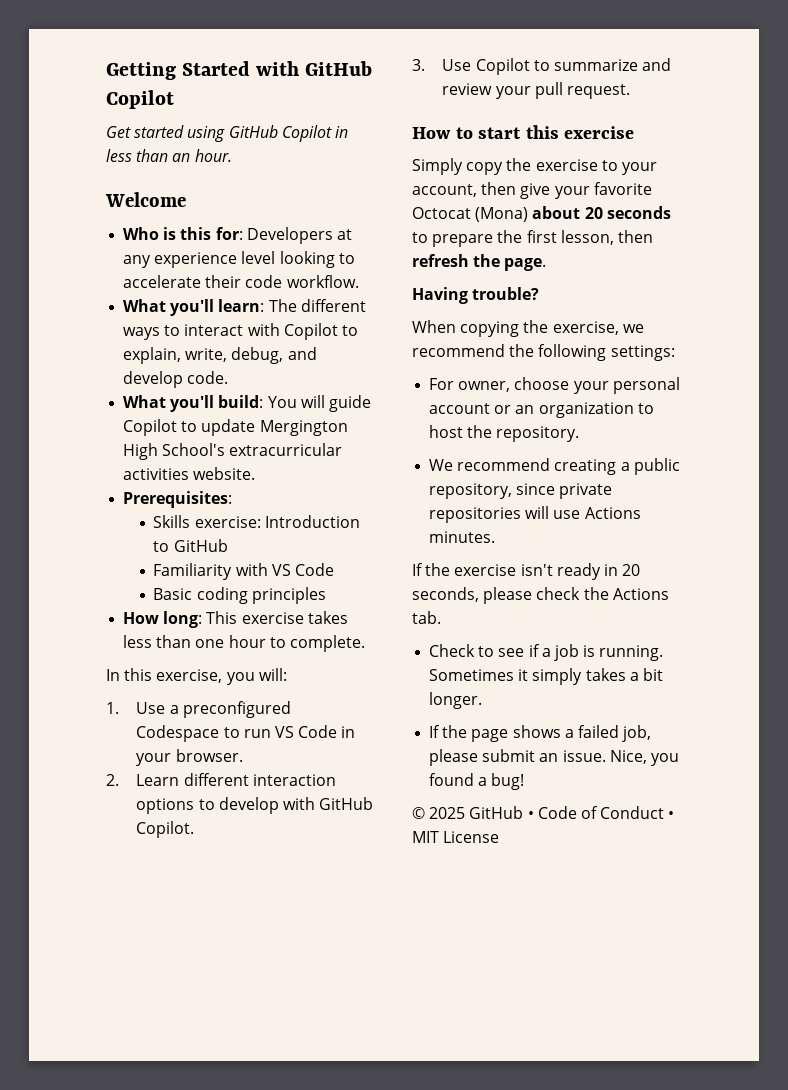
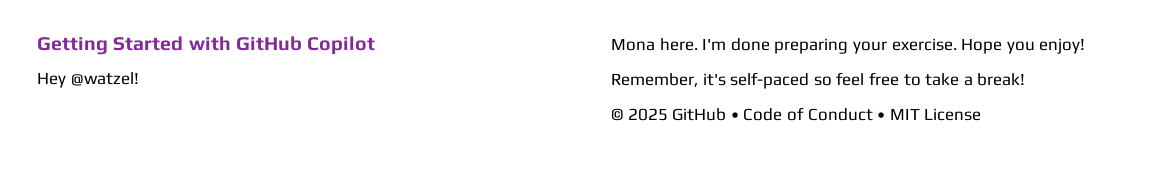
[106,125,348,142] [106,149,232,162] [105,192,186,207] [123,227,352,244] [123,251,355,268] [123,275,359,288] [123,299,366,316] [123,323,358,340] [123,347,317,364] [123,371,229,388] [123,395,371,412] [123,419,348,436] [123,443,343,460] [123,467,256,480] [123,491,233,508] [153,515,360,528] [153,539,228,552] [153,563,335,580] [153,587,326,604] [123,611,348,628] [123,635,365,652] [106,668,287,685] [106,701,291,718] [136,725,356,742] [136,749,243,766] [106,773,336,786] [136,797,374,814] [136,821,195,838] [412,58,672,75] [442,82,630,99] [412,125,635,139] [412,158,657,175] [412,182,652,199] [412,206,671,222] [412,230,653,247] [412,254,547,271] [412,287,540,304] [412,320,644,337] [412,344,675,361] [429,377,680,394] [429,402,654,418] [429,425,580,442] [429,458,680,475] [429,483,613,499] [429,506,641,523] [429,531,496,543] [412,563,641,580] [412,587,669,604] [412,611,441,624] [429,644,664,661] [429,668,663,685] [429,692,483,709] [429,725,652,742] [429,749,679,766] [429,773,525,790] Get started using GitHub Copilot in less than an hour. // Welcome // Who is this for: Developers at any experience level looking to accelerate their code workflow. // What you'll learn: The different ways to interact with Copilot to explain, write, debug, and develop code. // What you'll build: You will guide Copilot to update Mergington High School's extracurricular activities website. // Prerequisites: // Skills exercise: Introduction to GitHub // Familiarity with VS Code // Basic coding principles // How long: This exercise takes less than one hour to complete. // In this exercise, you will: // 1. Use a preconfigured Codespace to run VS Code in your browser. // 2. Learn different interaction options to develop with GitHub Copilot. // 3. Use Copilot to summarize and review your pull request. // How to start this exercise // Simply copy the exercise to your account, then give your favorite Octocat (Mona) about 20 seconds to prepare the first lesson, then refresh the page. // Having trouble? // When copying the exercise, we recommend the following settings: // For owner, choose your personal account or an organization to host the repository. // We recommend creating a public repository, since private repositories will use Actions minutes. // If the exercise isn't ready in 20 seconds, please check the Actions tab. // Check to see if a job is running. Sometimes it simply takes a bit longer. // If the page shows a failed job, please submit an issue. Nice, you found a bug! -> [37,72,139,88] [611,38,1086,54] [611,72,1026,89] Hey @watzel! // Mona here. I'm done preparing your exercise. Hope you enjoy! // Remember, it's self-paced so feel free to take a break!

